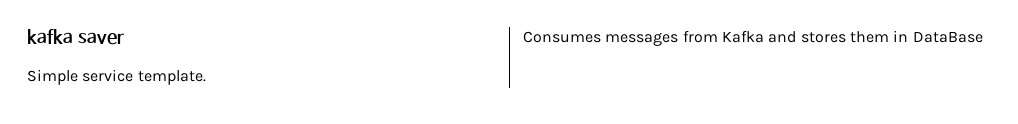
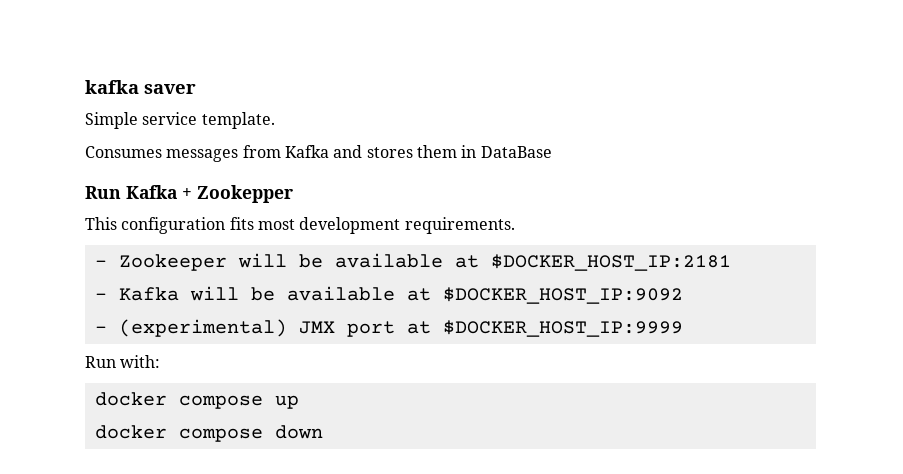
(983, 37) none -> [85,185,293,203] [85,217,515,234] [94,253,731,271] [94,286,683,304] [94,319,683,337] [85,355,161,368] [94,392,299,409] [94,425,323,442] // Run Kafka + Zookepper // This configuration fits most development requirements. // - Zookeeper will be available at $DOCKER_HOST_IP:2181 // - Kafka will be available at $DOCKER_HOST_IP:9092 // - (experimental) JMX port at $DOCKER_HOST_IP:9999 // Run with: // docker compose up // docker compose down

